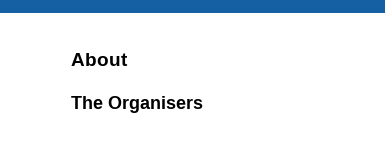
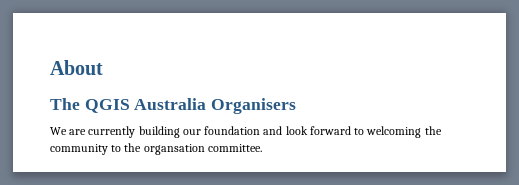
(103, 102) none -> [84,98,207,113] QGIS Australia
(203, 104) none -> [50,126,442,138] [50,143,262,155] // We are currently building our foundation and look forward to welcoming the community to the organsation committee.

